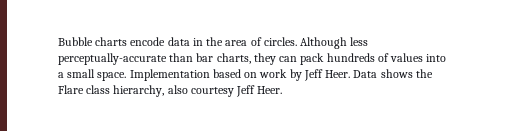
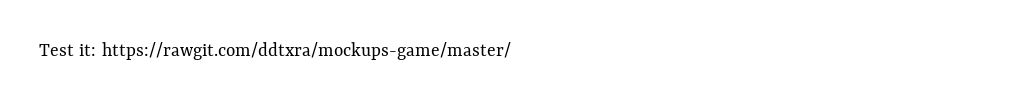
[58,37,369,49] [58,53,447,65] [58,69,433,81] [58,85,283,97] Bubble charts encode data in the area of circles. Although less perceptually-accurate than bar charts, they can pack hundreds of values into a small space. Implementation based on work by Jeff Heer. Data shows the Flare class hierarchy, also courtesy Jeff Heer. -> [39,42,511,60] Test it: https://rawgit.com/ddtxra/mockups-game/master/

